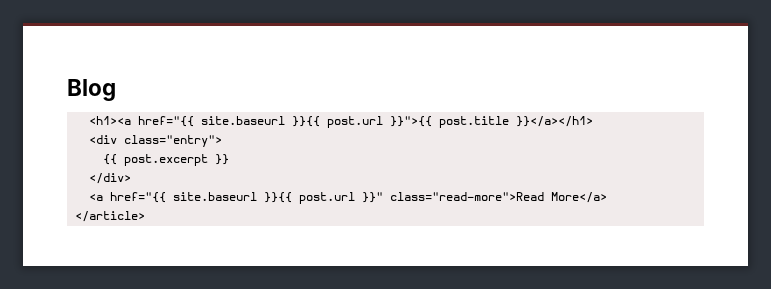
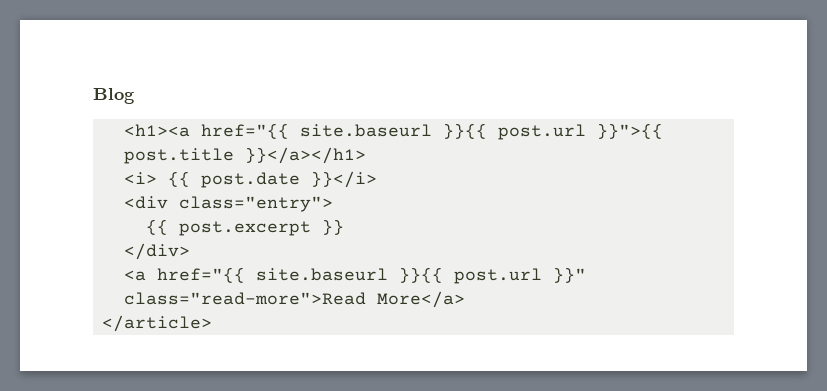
(593, 121) none -> [124,171,377,188] // <i> {{ post.date }}</i>

